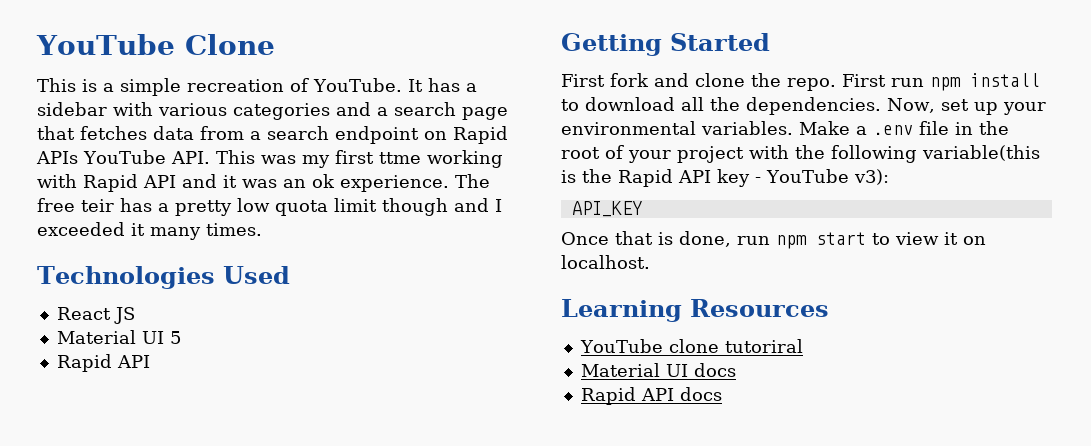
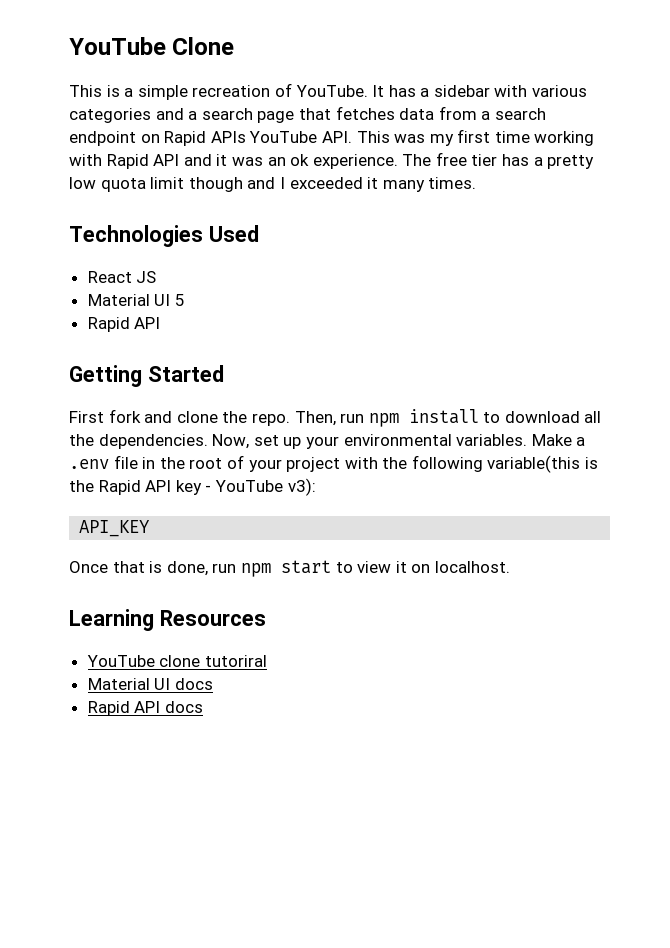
[378,152,421,164] ttme -> [494,131,530,143] time
[81,199,114,212] teir -> [471,154,498,166] tier
[842,74,886,87] First -> [294,411,336,426] Then,

